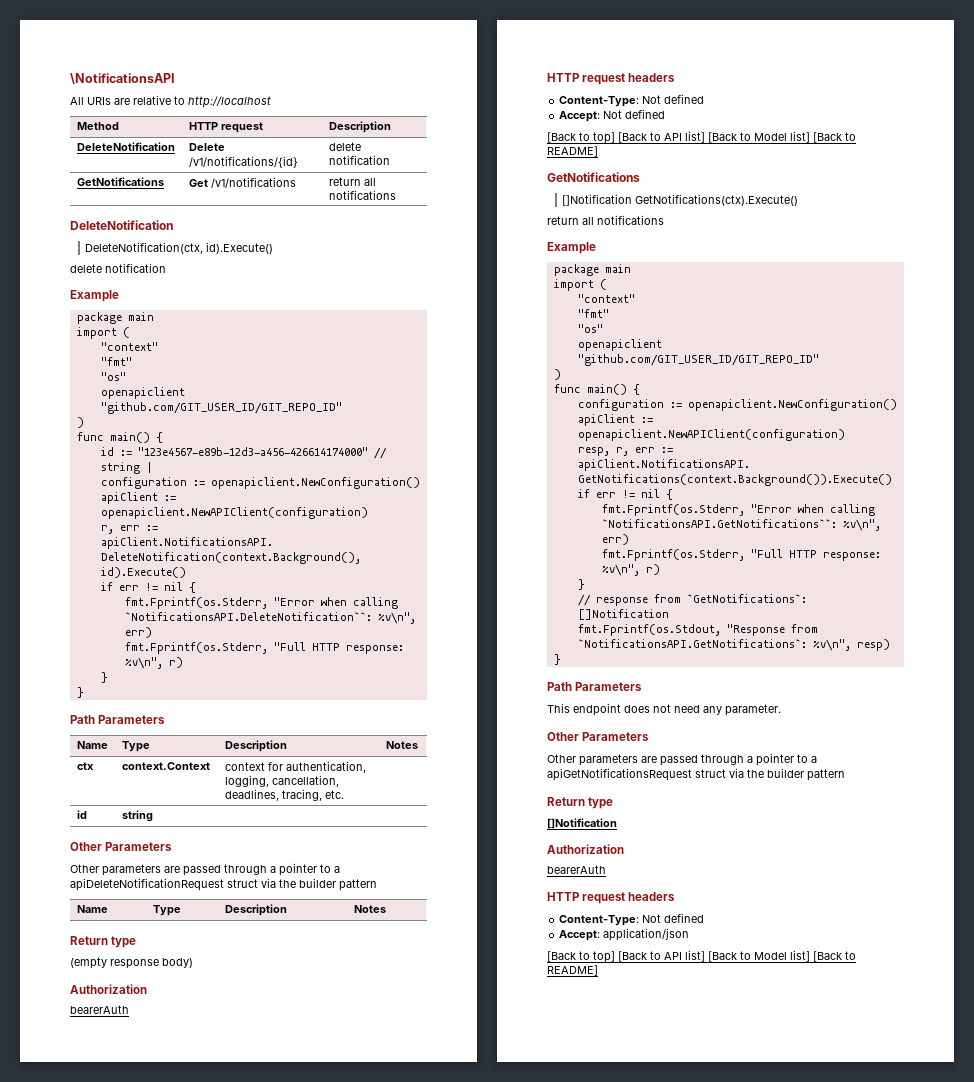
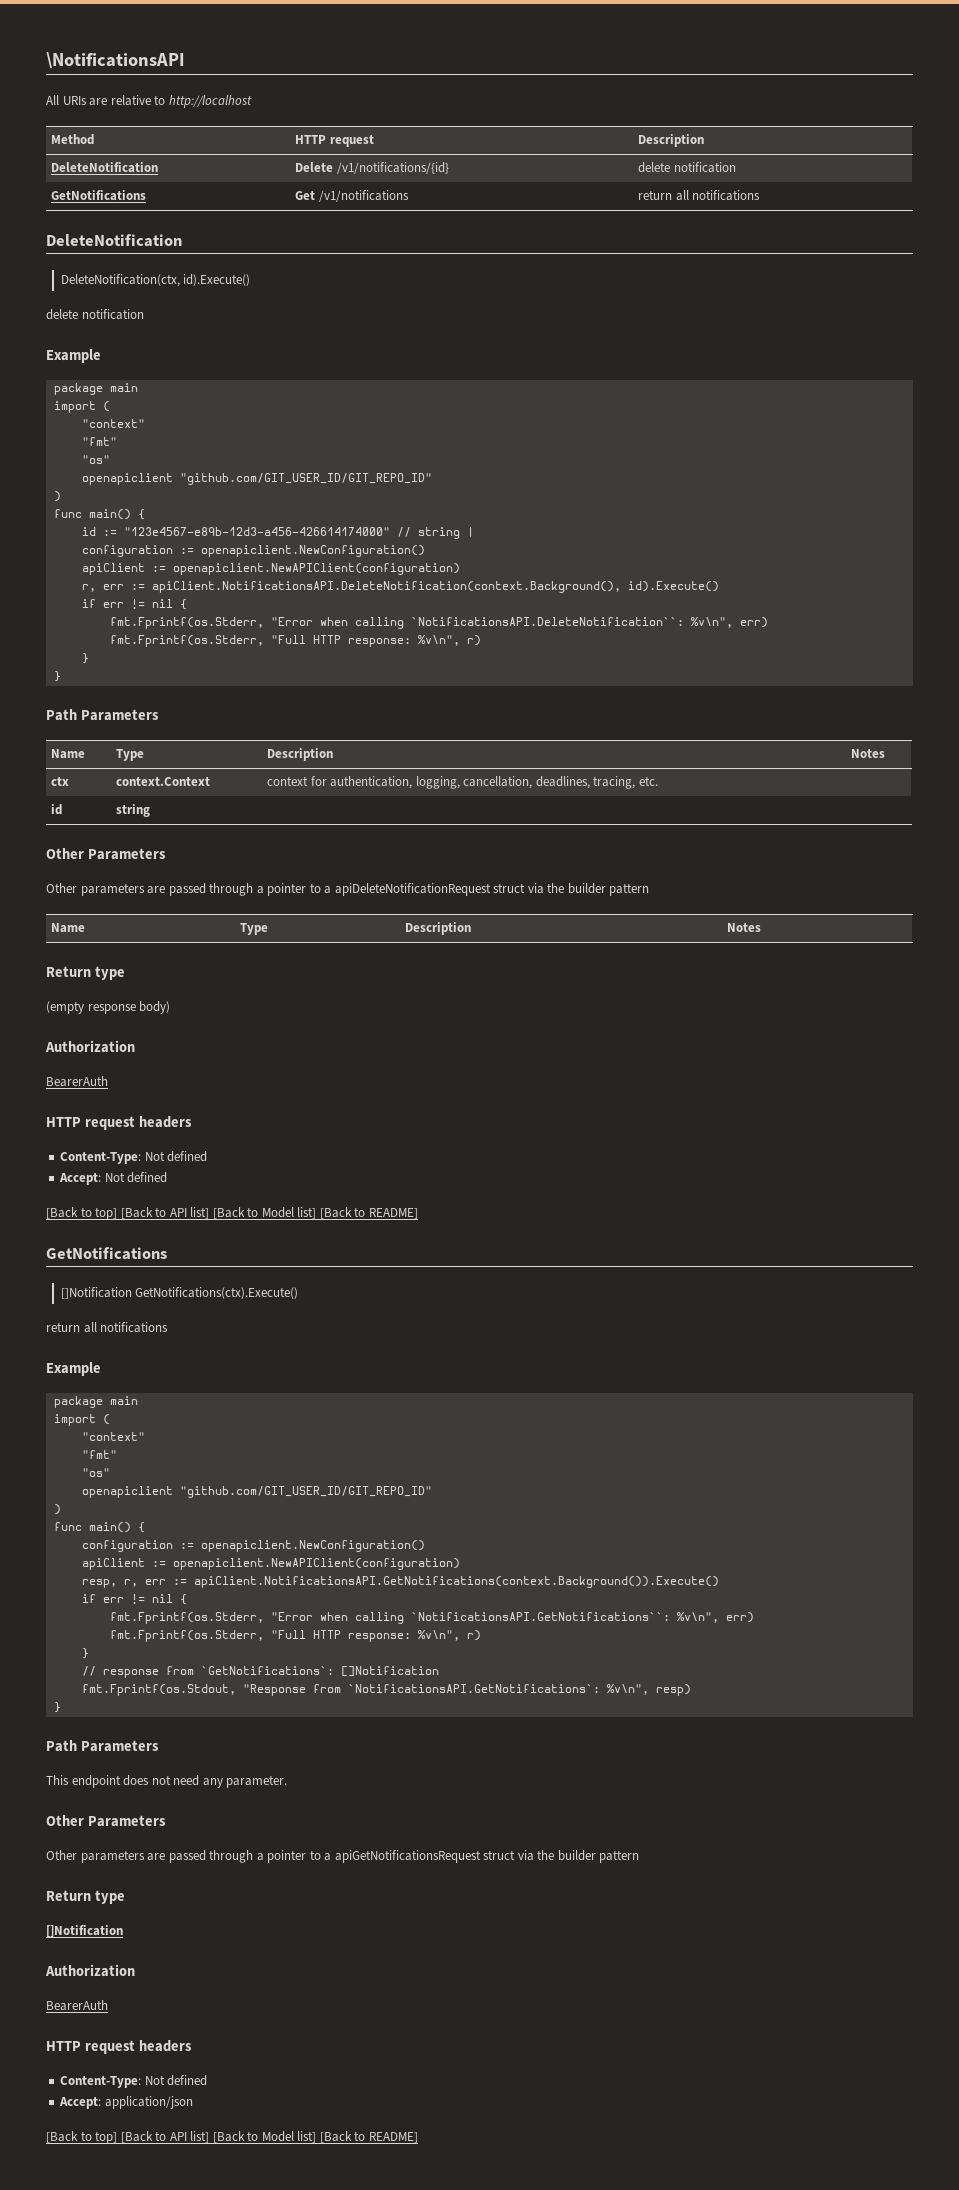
[70,1005,129,1014] bearerAuth -> [46,1076,108,1087] BearerAuth
[547,865,606,874] bearerAuth -> [46,2000,108,2011] BearerAuth

